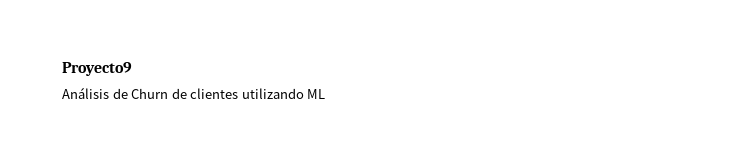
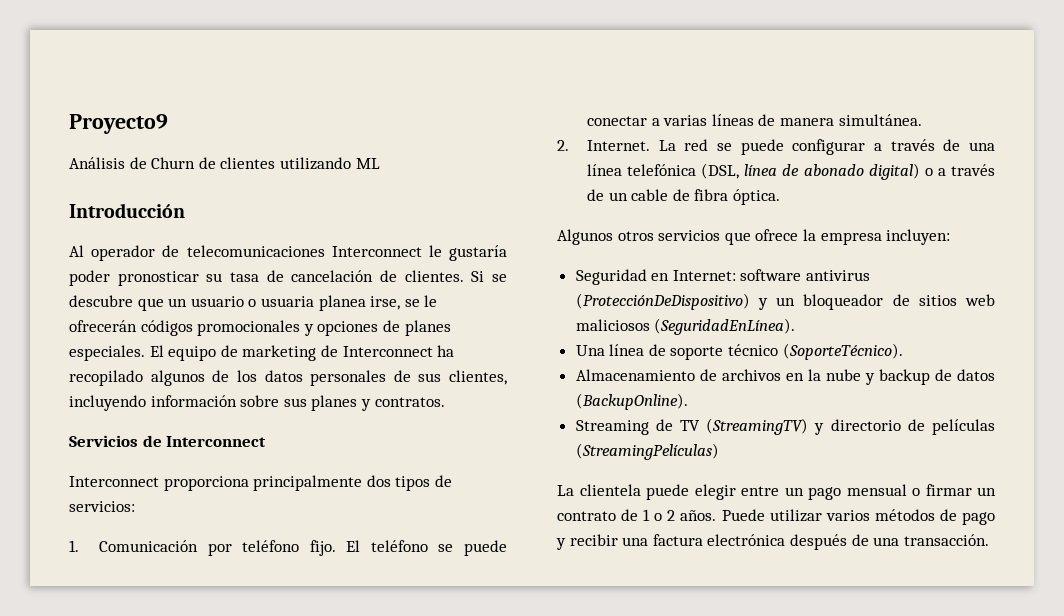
(326, 94) none -> [69,203,185,218] [69,245,507,261] [69,270,507,286] [69,295,438,311] [69,320,451,336] [69,345,455,361] [69,370,507,386] [69,395,445,411] [69,435,267,447] [69,475,452,491] [69,501,135,512] [69,540,507,556] [587,114,922,126] [557,139,995,155] [587,163,995,180] [587,189,780,205] [557,229,951,245] [575,269,871,285] [575,293,995,310] [575,318,796,335] [575,343,903,360] [575,369,996,385] [575,393,688,410] [575,418,995,435] [575,443,719,460] [557,484,996,500] [557,509,995,525] [556,534,989,550] // Introducción // Al operador de telecomunicaciones Interconnect le gustaría poder pronosticar su tasa de cancelación de clientes. Si se descubre que un usuario o usuaria planea irse, se le ofrecerán códigos promocionales y opciones de planes especiales. El equipo de marketing de Interconnect ha recopilado algunos de los datos personales de sus clientes, incluyendo información sobre sus planes y contratos. // Servicios de Interconnect // Interconnect proporciona principalmente dos tipos de servicios: // 1. Comunicación por teléfono fijo. El teléfono se puede conectar a varias líneas de manera simultánea. // 2. Internet. La red se puede configurar a través de una línea telefónica (DSL, línea de abonado digital) o a través de un cable de fibra óptica. // Algunos otros servicios que ofrece la empresa incluyen: // Seguridad en Internet: software antivirus (ProtecciónDeDispositivo) y un bloqueador de sitios web maliciosos (SeguridadEnLínea). // Una línea de soporte técnico (SoporteTécnico). // Almacenamiento de archivos en la nube y backup de datos (BackupOnline). // Streaming de TV (StreamingTV) y directorio de películas (StreamingPelículas) // La clientela puede elegir entre un pago mensual o firmar un contrato de 1 o 2 años. Puede utilizar varios métodos de pago y recibir una factura electrónica después de una transacción.

